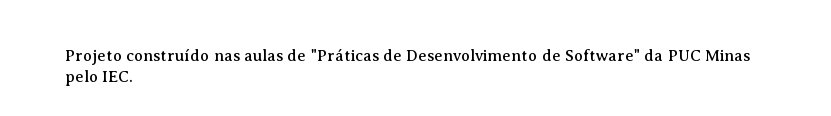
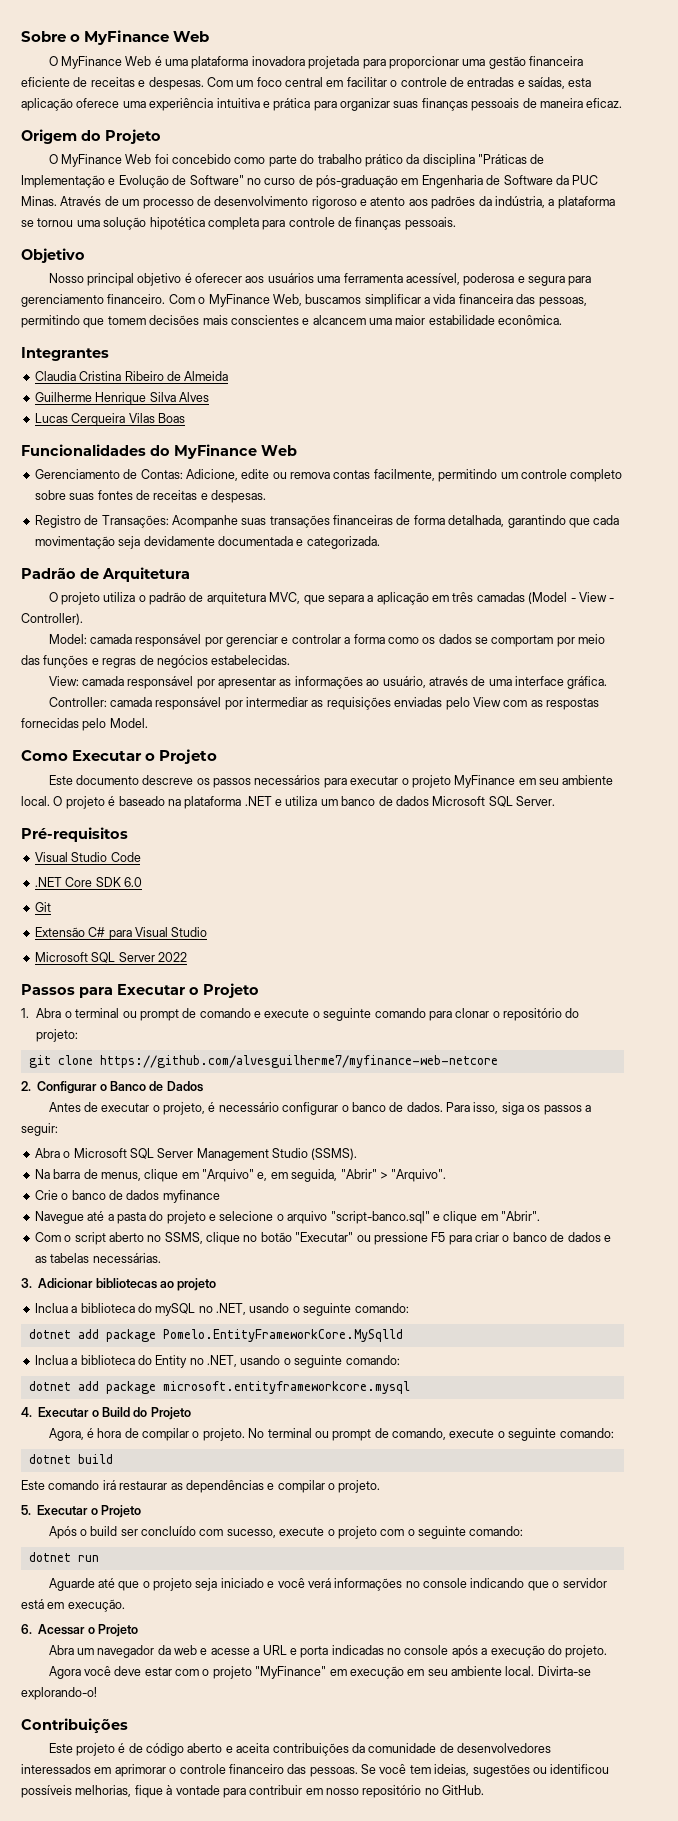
[65,48,750,65] [65,70,134,86] Projeto construído nas aulas de "Práticas de Desenvolvimento de Software" da PUC Minas pelo IEC. -> [21,30,210,45] [48,56,584,69] [21,77,592,90] [21,98,623,111] [21,129,161,144] [48,154,545,167] [21,175,599,188] [21,196,615,209] [21,217,456,230] [21,248,85,263] [48,273,592,286] [21,294,587,307] [21,315,563,328] [21,347,109,361] [34,371,229,381] [34,392,209,405] [34,413,185,426] [21,444,297,459] [34,469,623,482] [34,490,266,503] [34,515,620,528] [34,536,380,549] [21,567,190,582] [48,592,615,605] [21,613,83,625] [48,634,606,647] [21,655,291,668] [48,676,608,689] [48,697,600,710] [21,718,148,731] [21,749,218,764] [48,775,614,788] [21,796,555,809] [21,827,128,842] [34,852,141,862] [34,877,142,887] [34,902,51,912] [34,927,208,940] [34,952,187,963] [21,983,259,998] [21,1008,580,1021] [36,1029,79,1042] [28,1055,498,1068] [21,1081,203,1094] [48,1102,591,1115] [21,1123,58,1136] [34,1148,358,1161] [34,1169,447,1182] [34,1190,220,1203] [34,1211,540,1224] [34,1232,611,1245] [34,1253,161,1263] [21,1278,217,1291] [34,1303,409,1316] [28,1329,403,1342] [34,1355,400,1368] [28,1381,410,1394] [21,1407,191,1420] [48,1428,614,1441] [28,1454,113,1464] [21,1480,381,1493] [21,1505,141,1518] [48,1526,524,1539] [28,1552,99,1562] [48,1578,607,1591] [21,1599,125,1612] [21,1624,138,1637] [48,1645,608,1658] [48,1666,591,1679] [21,1687,97,1700] [21,1718,128,1734] [48,1743,552,1756] [21,1764,610,1777] [21,1785,485,1798] Sobre o MyFinance Web // O MyFinance Web é uma plataforma inovadora projetada para proporcionar uma gestão financeira eficiente de receitas e despesas. Com um foco central em facilitar o controle de entradas e saídas, esta aplicação oferece uma experiência intuitiva e prática para organizar suas finanças pessoais de maneira eficaz. // Origem do Projeto // O MyFinance Web foi concebido como parte do trabalho prático da disciplina "Práticas de Implementação e Evolução de Software" no curso de pós-graduação em Engenharia de Software da PUC Minas. Através de um processo de desenvolvimento rigoroso e atento aos padrões da indústria, a plataforma se tornou uma solução hipotética completa para controle de finanças pessoais. // Objetivo // Nosso principal objetivo é oferecer aos usuários uma ferramenta acessível, poderosa e segura para gerenciamento financeiro. Com o MyFinance Web, buscamos simplificar a vida financeira das pessoas, permitindo que tomem decisões mais conscientes e alcancem uma maior estabilidade econômica. // Integrantes // Claudia Cristina Ribeiro de Almeida // Guilherme Henrique Silva Alves // Lucas Cerqueira Vilas Boas // Funcionalidades do MyFinance Web // Gerenciamento de Contas: Adicione, edite ou remova contas facilmente, permitindo um controle completo sobre suas fontes de receitas e despesas. // Registro de Transações: Acompanhe suas transações financeiras de forma detalhada, garantindo que cada movimentação seja devidamente documentada e categorizada. // Padrão de Arquitetura // O projeto utiliza o padrão de arquitetura MVC, que separa a aplicação em três camadas (Model - View - Controller). // Model: camada responsável por gerenciar e controlar a forma como os dados se comportam por meio das funções e regras de negócios estabelecidas. // View: camada responsável por apresentar as informações ao usuário, através de uma interface gráfica. // Controller: camada responsável por intermediar as requisições enviadas pelo View com as respostas fornecidas pelo Model. // Como Executar o Projeto // Este documento descreve os passos necessários para executar o projeto MyFinance em seu ambiente local. O projeto é baseado na plataforma .NET e utiliza um banco de dados Microsoft SQL Server. // Pré-requisitos // Visual Studio Code // .NET Core SDK 6.0 // Git // Extensão C# para Visual Studio // Microsoft SQL Server 2022 // Passos para Executar o Projeto // 1. Abra o terminal ou prompt de comando e execute o seguinte comando para clonar o repositório do projeto: // git clone https://github.com/alvesguilherme7/myfinance-web-netcore // 2. Configurar o Banco de Dados // Antes de executar o projeto, é necessário configurar o banco de dados. Para isso, siga os passos a seguir: // Abra o Microsoft SQL Server Management Studio (SSMS). // Na barra de menus, clique em "Arquivo" e, em seguida, "Abrir" > "Arquivo". // Crie o banco de dados myfinance // Navegue até a pasta do projeto e selecione o arquivo "script-banco.sql" e clique em "Abrir". // Com o script aberto no SSMS, clique no botão "Executar" ou pressione F5 para criar o banco de dados e as tabelas necessárias. // 3. Adicionar bibliotecas ao projeto // Inclua a biblioteca do mySQL no .NET, usando o seguinte comando: // dotnet add package Pomelo.EntityFrameworkCore.MySqlld // Inclua a biblioteca do Entity no .NET, usando o seguinte comando: // dotnet add package microsoft.entityframeworkcore.mysql // 4. Executar o Build do Projeto // Agora, é hora de compilar o projeto. No terminal ou prompt de comando, execute o seguinte comando: // dotnet build // Este comando irá restaurar as dependências e compilar o projeto. // 5. Executar o Projeto // Após o build ser concluído com sucesso, execute o projeto com o seguinte comando: // dotnet run // Aguarde até que o projeto seja iniciado e você verá informações no console indicando que o servidor está em execução. // 6. Acessar o Projeto // Abra um navegador da web e acesse a URL e porta indicadas no console após a execução do projeto. // Agora você deve estar com o projeto "MyFinance" em execução em seu ambiente local. Divirta-se explorando-o! // Contribuições // Este projeto é de código aberto e aceita contribuições da comunidade de desenvolvedores interessados em aprimorar o controle financeiro das pessoas. Se você tem ideias, sugestões ou identificou possíveis melhorias, fique à vontade para contribuir em nosso repositório no GitHub.

